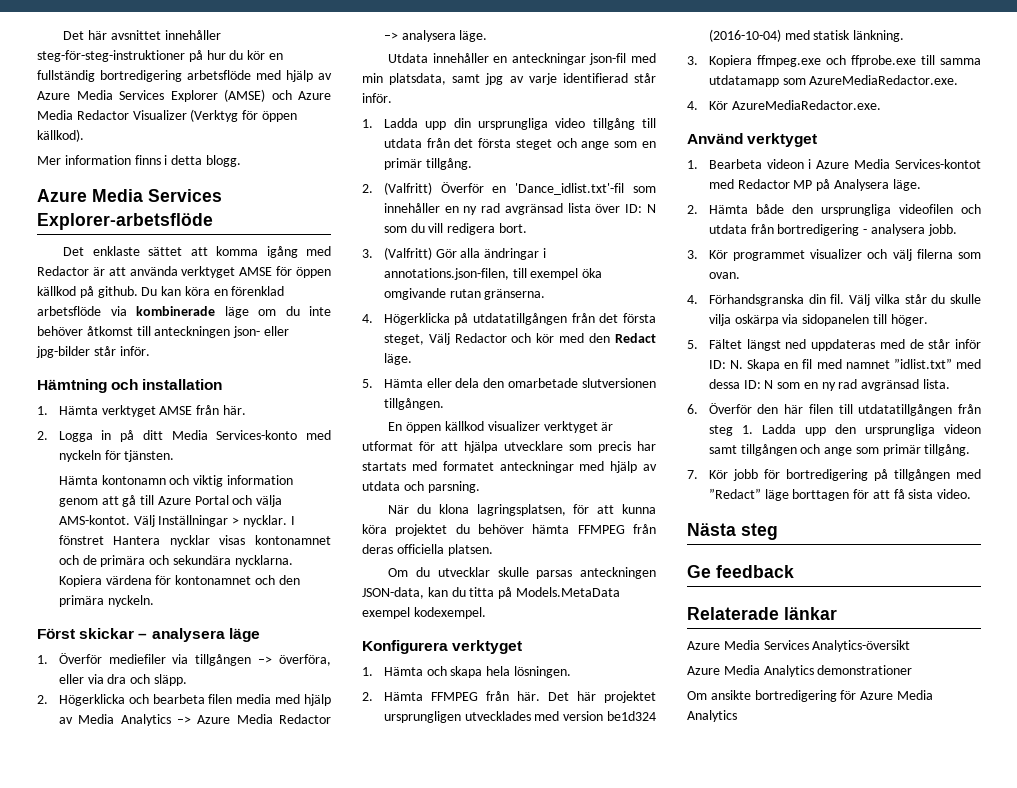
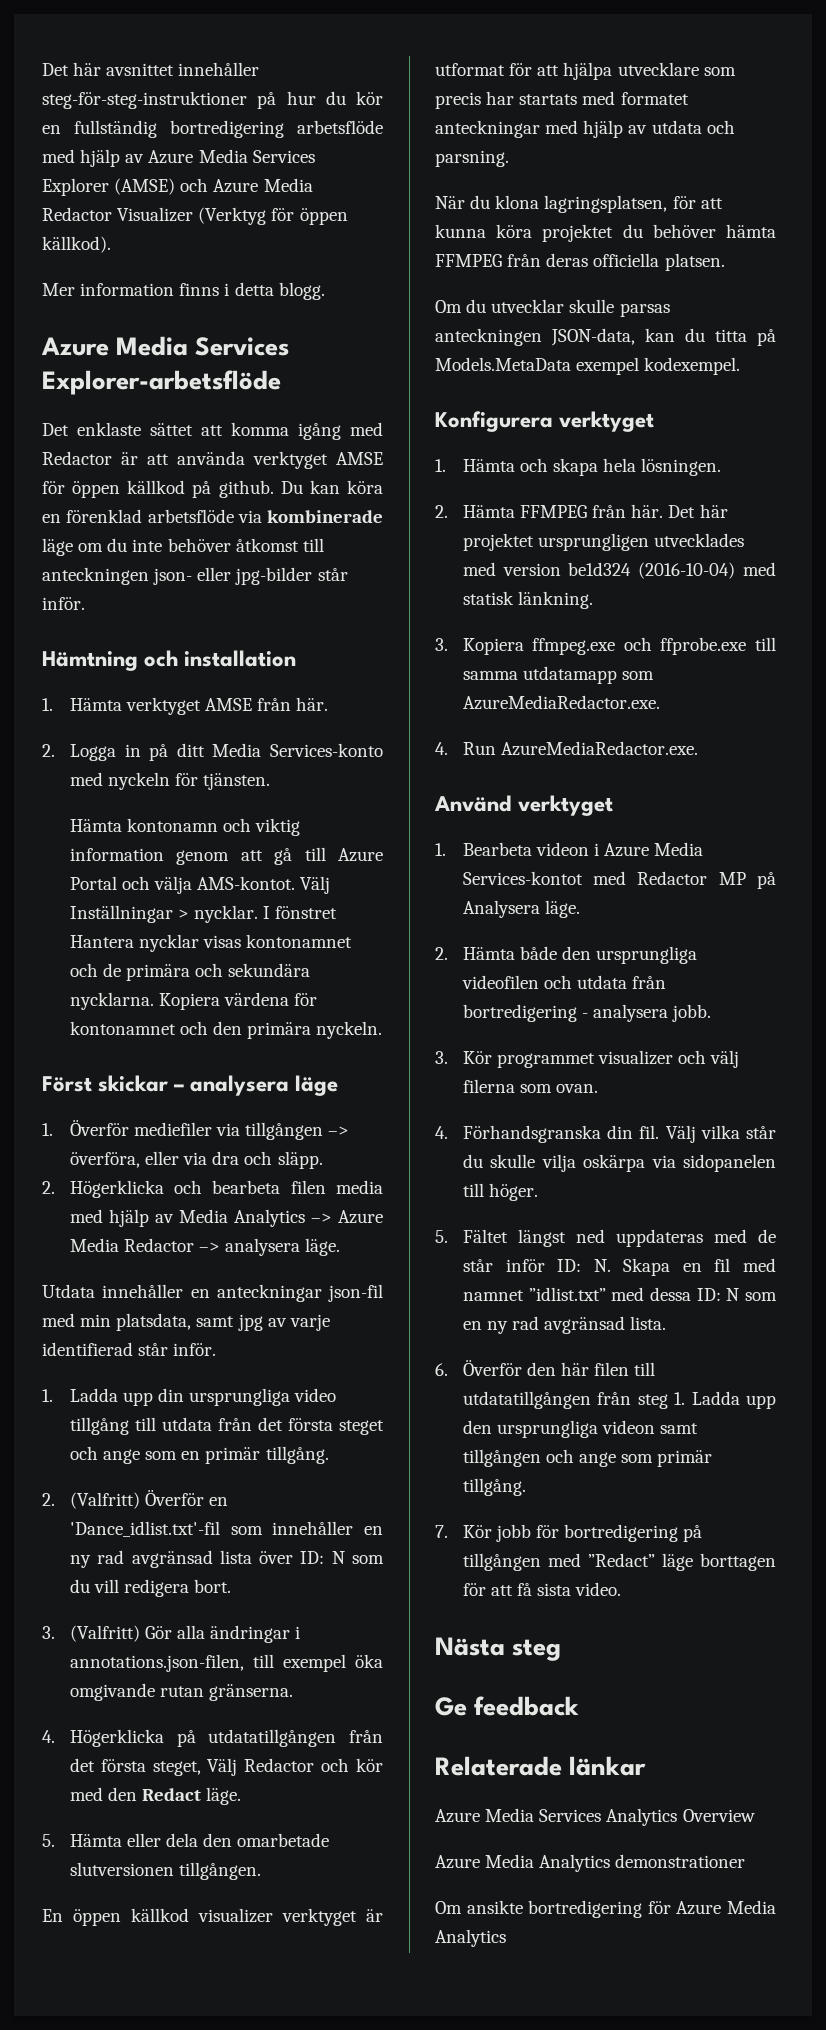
[708,101,728,110] Kör -> [462,742,496,755] Run
[812,640,911,652] Analytics-översikt -> [606,1808,755,1826] Analytics Overview

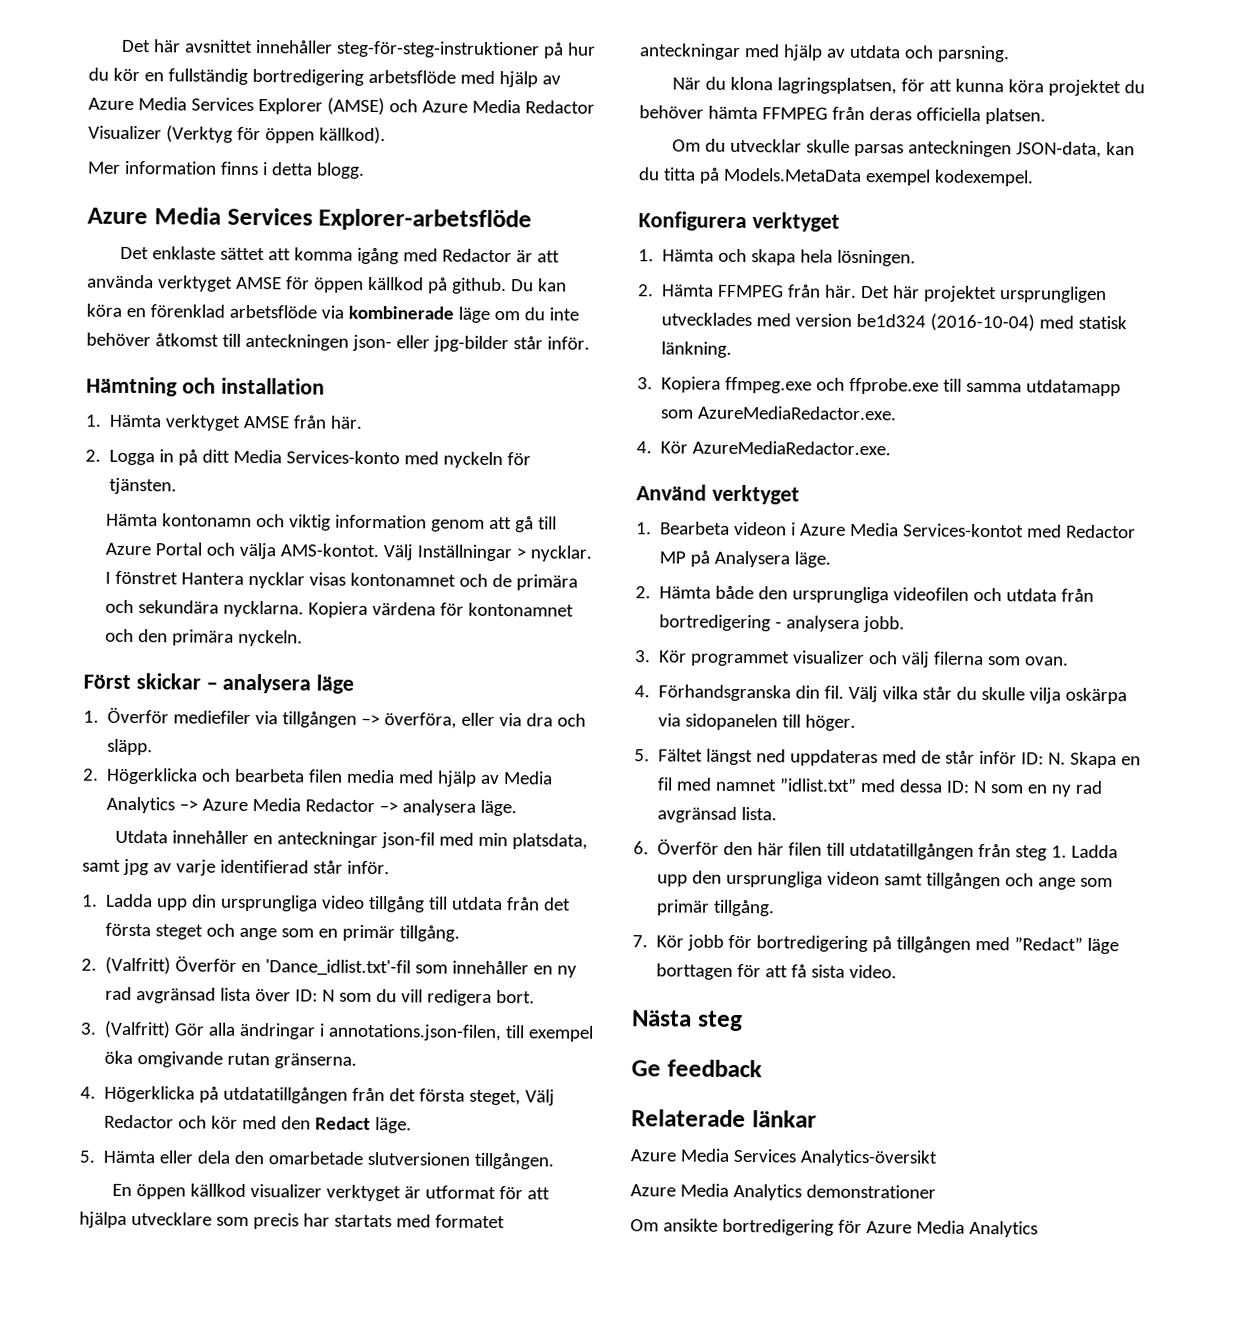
[462,742,496,755] Run -> [660,441,689,454] Kör
[606,1808,755,1826] Analytics Overview -> [799,1149,938,1167] Analytics-översikt

